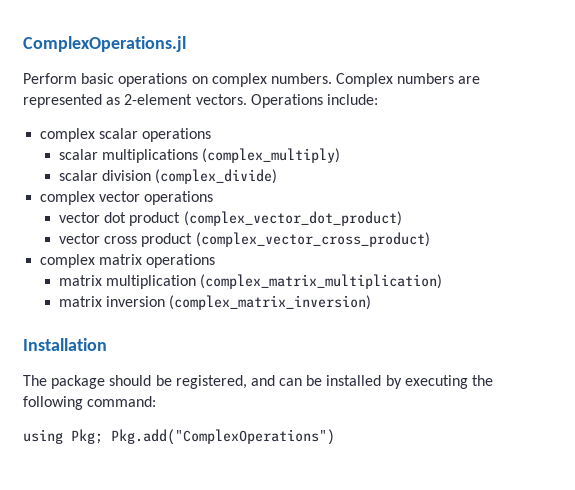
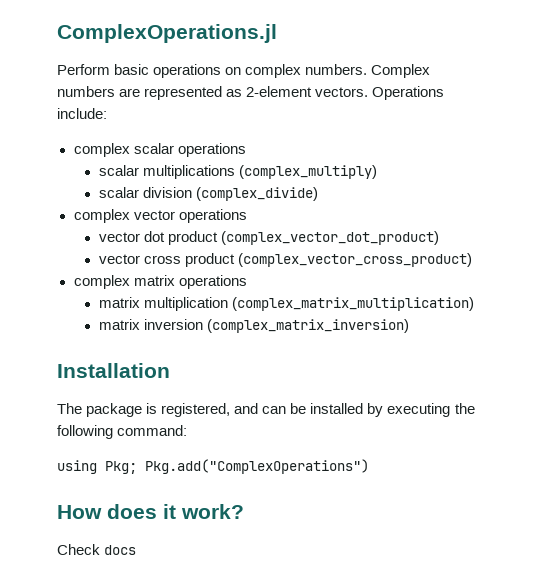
[109,375,172,386] should be -> [146,403,158,414] is
(335, 437) none -> [57,504,244,519] [57,544,137,555] // How does it work? // Check docs

